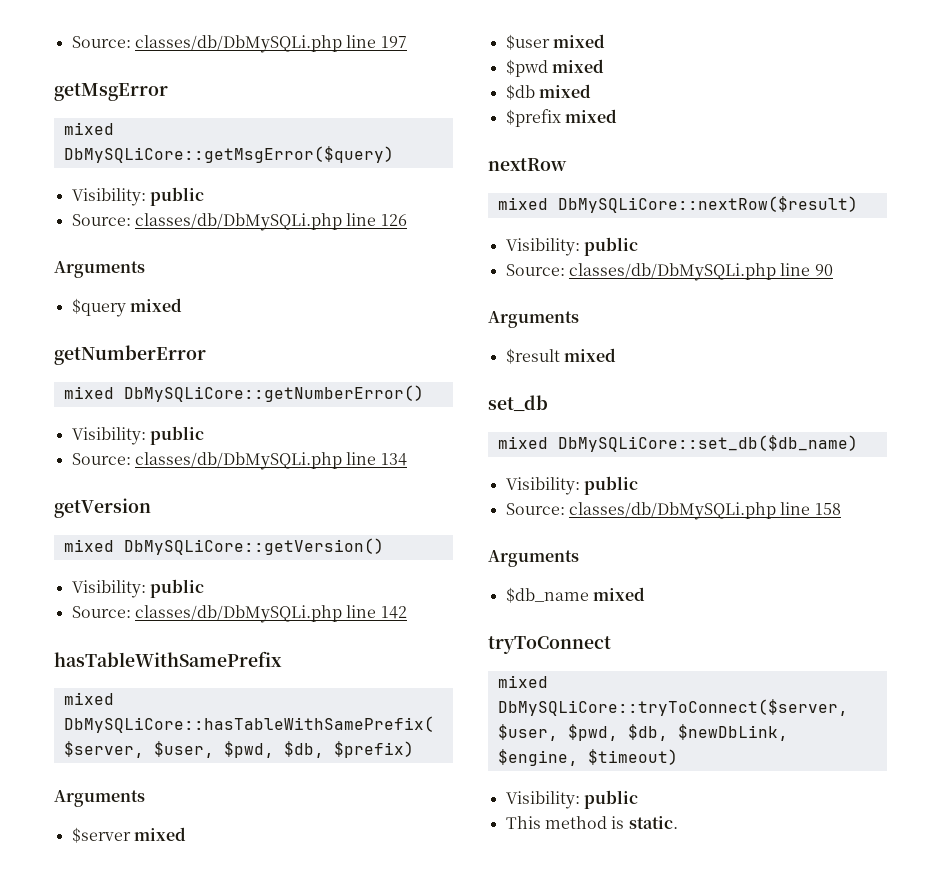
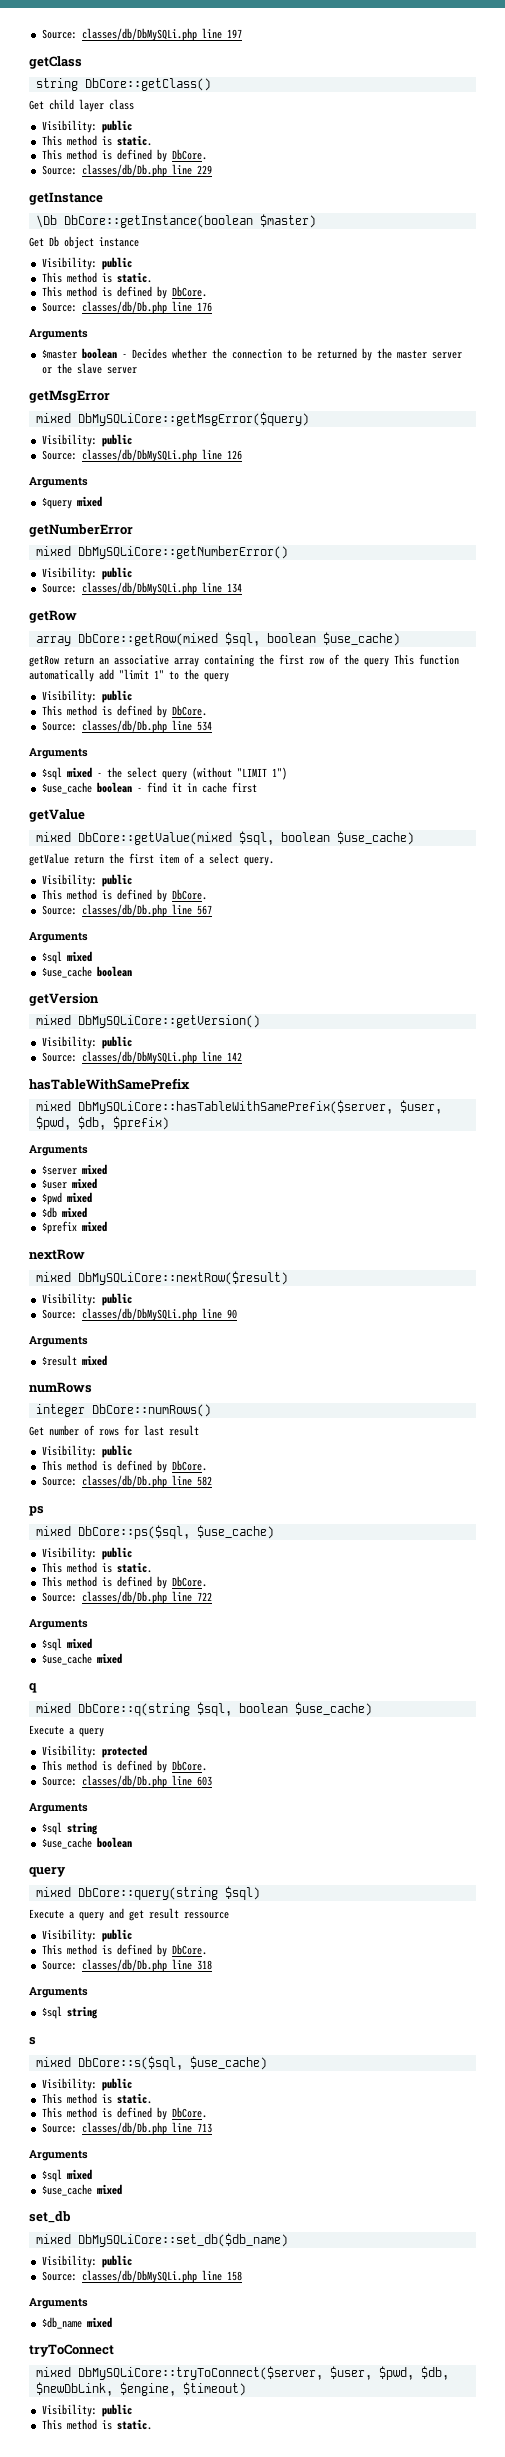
(407, 42) none -> [29,56,82,69] [35,78,211,91] [29,99,134,112] [41,120,132,133] [41,135,152,146] [41,149,207,162] [41,164,212,177] [29,192,103,205] [35,214,316,228] [29,236,139,249] [41,257,132,270] [41,272,152,283] [41,286,207,299] [41,301,212,314] [29,329,88,340] [41,348,462,361] [41,363,137,374] // getClass // string DbCore::getClass() // Get child layer class // Visibility: public // This method is static. // This method is defined by DbCore. // Source: classes/db/Db.php line 229 // getInstance // \Db DbCore::getInstance(boolean $master) // Get Db object instance // Visibility: public // This method is static. // This method is defined by DbCore. // Source: classes/db/Db.php line 176 // Arguments // $master boolean - Decides whether the connection to be returned by the master server or the slave server
(407, 459) none -> [29,610,77,623] [35,632,400,646] [29,654,459,667] [29,669,229,682] [41,690,132,703] [41,705,207,718] [41,720,212,733] [29,748,88,759] [41,767,287,780] [41,782,257,794] [29,809,85,822] [35,831,414,845] [29,853,274,866] [41,874,132,887] [41,889,207,902] [41,904,212,917] [29,932,88,943] [41,951,92,964] [41,966,132,978] // getRow // array DbCore::getRow(mixed $sql, boolean $use_cache) // getRow return an associative array containing the first row of the query This function automatically add "limit 1" to the query // Visibility: public // This method is defined by DbCore. // Source: classes/db/Db.php line 534 // Arguments // $sql mixed - the select query (without "LIMIT 1") // $use_cache boolean - find it in cache first // getValue // mixed DbCore::getValue(mixed $sql, boolean $use_cache) // getValue return the first item of a select query. // Visibility: public // This method is defined by DbCore. // Source: classes/db/Db.php line 567 // Arguments // $sql mixed // $use_cache boolean
(616, 355) none -> [29,1382,92,1393] [35,1404,211,1417] [29,1425,199,1436] [41,1445,132,1458] [41,1460,207,1473] [41,1475,212,1488] [29,1506,44,1516] [35,1525,274,1539] [41,1547,132,1560] [41,1562,152,1573] [41,1576,207,1589] [41,1591,212,1604] [29,1619,88,1630] [41,1638,92,1651] [41,1653,122,1665] [29,1683,37,1693] [35,1702,372,1716] [29,1725,104,1737] [41,1745,147,1758] [41,1760,207,1773] [41,1775,212,1788] [29,1803,88,1814] [41,1822,98,1835] [41,1837,132,1849] [29,1867,66,1877] [35,1886,260,1900] [29,1908,229,1921] [41,1929,132,1942] [41,1944,207,1957] [41,1959,212,1972] [29,1987,88,1998] [41,2006,98,2019] [29,2037,36,2045] [35,2056,267,2070] [41,2078,132,2091] [41,2093,152,2104] [41,2107,207,2120] [41,2122,212,2135] [29,2150,88,2161] [41,2169,92,2182] [41,2184,122,2196] // numRows // integer DbCore::numRows() // Get number of rows for last result // Visibility: public // This method is defined by DbCore. // Source: classes/db/Db.php line 582 // ps // mixed DbCore::ps($sql, $use_cache) // Visibility: public // This method is static. // This method is defined by DbCore. // Source: classes/db/Db.php line 722 // Arguments // $sql mixed // $use_cache mixed // q // mixed DbCore::q(string $sql, boolean $use_cache) // Execute a query // Visibility: protected // This method is defined by DbCore. // Source: classes/db/Db.php line 603 // Arguments // $sql string // $use_cache boolean // query // mixed DbCore::query(string $sql) // Execute a query and get result ressource // Visibility: public // This method is defined by DbCore. // Source: classes/db/Db.php line 318 // Arguments // $sql string // s // mixed DbCore::s($sql, $use_cache) // Visibility: public // This method is static. // This method is defined by DbCore. // Source: classes/db/Db.php line 713 // Arguments // $sql mixed // $use_cache mixed

